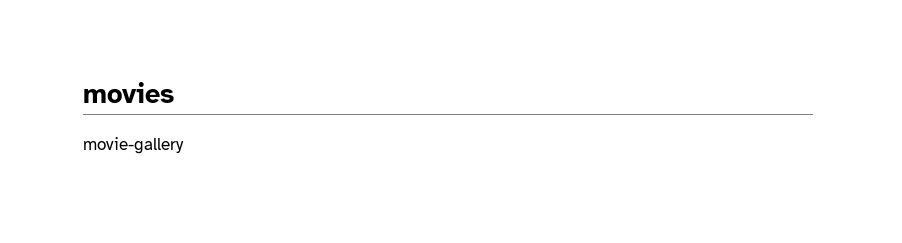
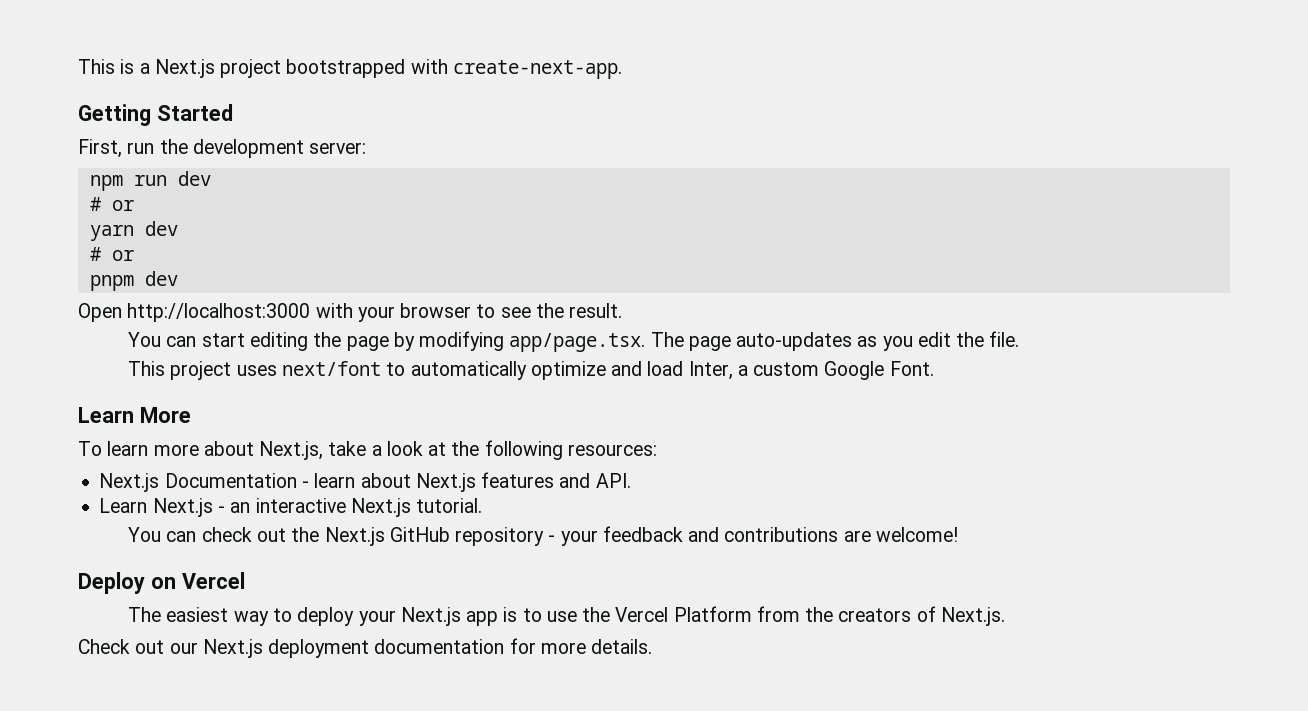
[83,82,174,103] [83,137,184,154] movies // movie-gallery -> [78,59,622,79] [78,104,233,126] [78,139,367,158] [89,171,211,191] [89,197,134,211] [89,221,178,241] [89,247,134,261] [89,271,178,291] [78,303,623,322] [128,331,1020,352] [128,361,934,380] [78,407,191,423] [78,440,657,460] [99,472,631,492] [99,498,483,517] [128,526,958,546] [78,572,245,594] [128,606,1005,626] [78,638,653,658] This is a Next.js project bootstrapped with create-next-app. // Getting Started // First, run the development server: // npm run dev // # or // yarn dev // # or // pnpm dev // Open http://localhost:3000 with your browser to see the result. // You can start editing the page by modifying app/page.tsx. The page auto-updates as you edit the file. // This project uses next/font to automatically optimize and load Inter, a custom Google Font. // Learn More // To learn more about Next.js, take a look at the following resources: // Next.js Documentation - learn about Next.js features and API. // Learn Next.js - an interactive Next.js tutorial. // You can check out the Next.js GitHub repository - your feedback and contributions are welcome! // Deploy on Vercel // The easiest way to deploy your Next.js app is to use the Vercel Platform from the creators of Next.js. // Check out our Next.js deployment documentation for more details.

